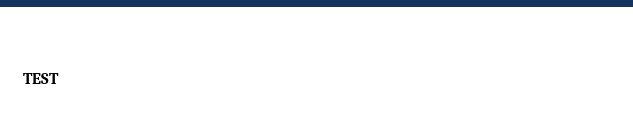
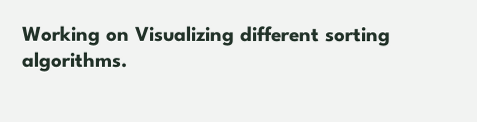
[23,73,59,84] TEST -> [22,25,391,47] [21,51,128,72] Working on Visualizing different sorting algorithms.

